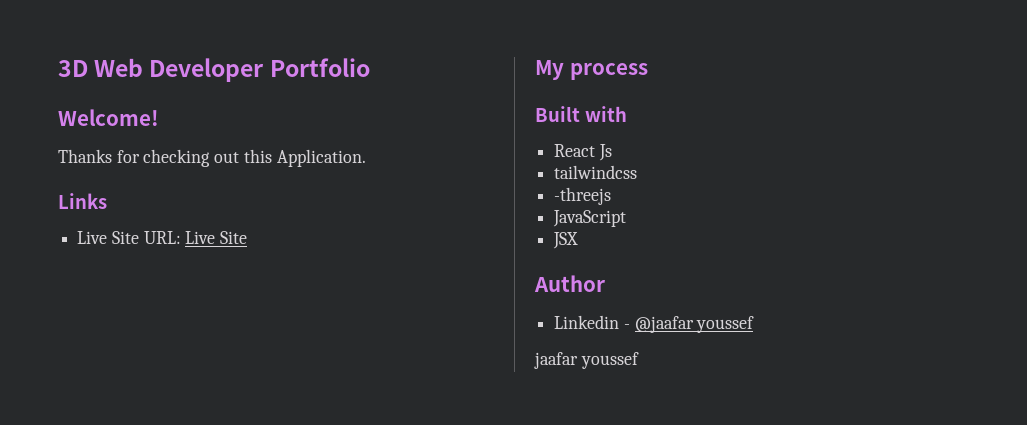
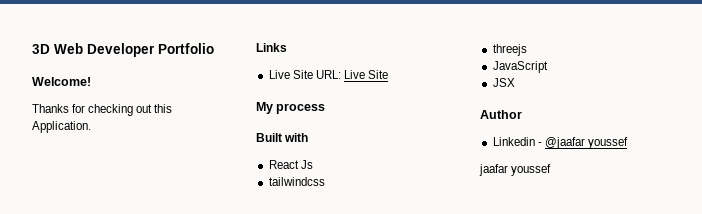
[554,187,612,205] -threejs -> [492,44,527,56] threejs

